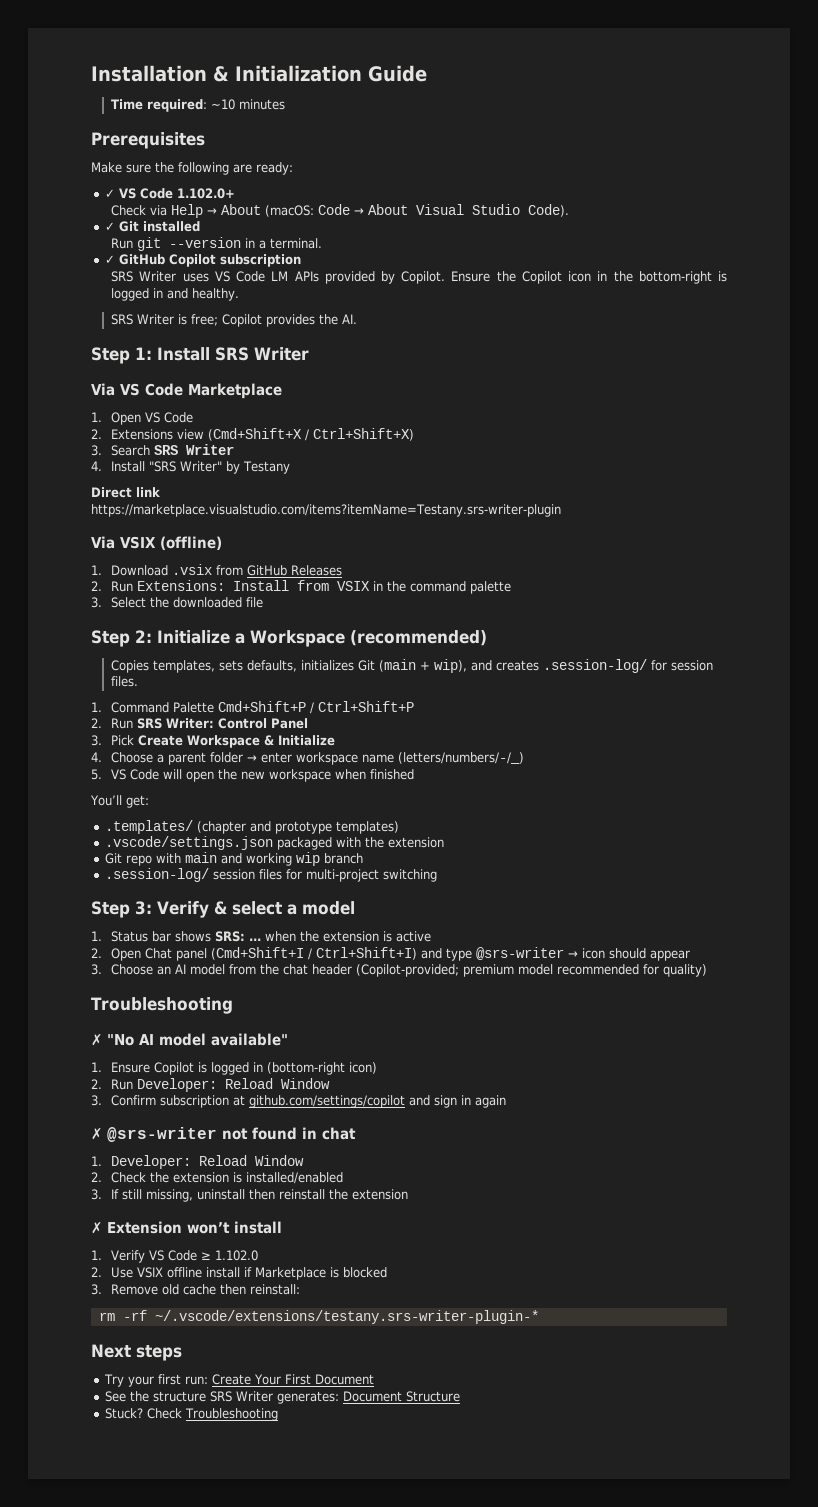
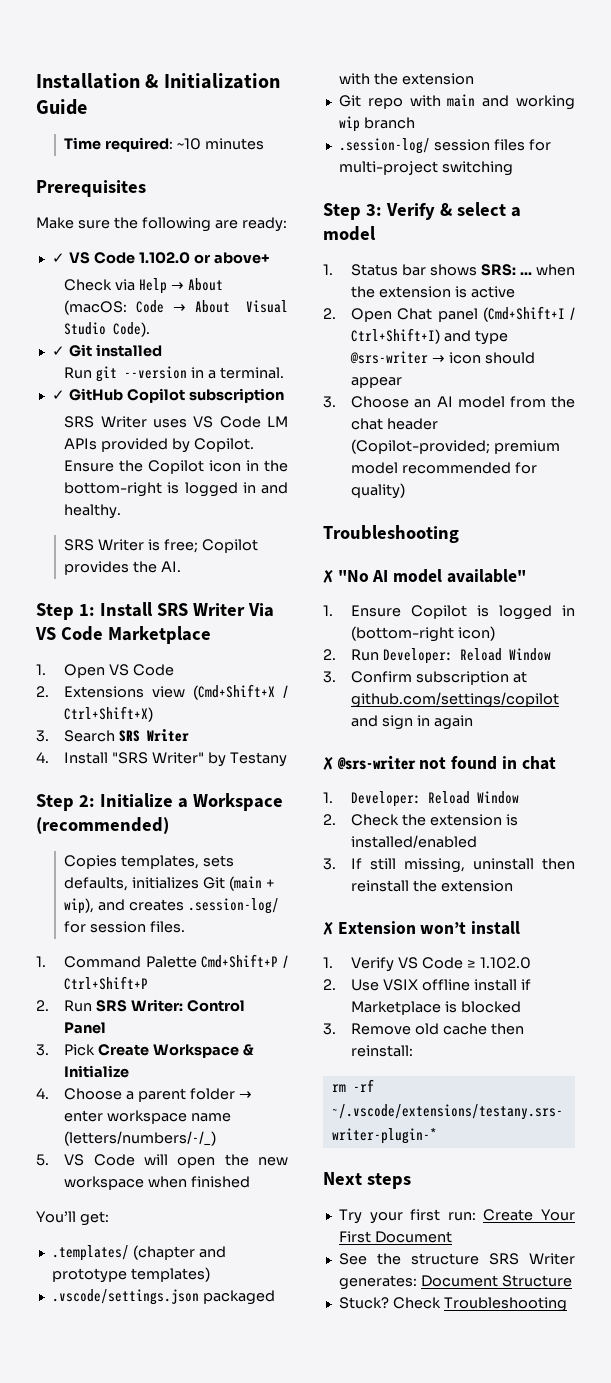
[176,188,235,199] 1.102.0+ -> [138,252,270,264] 1.102.0 or above+
(309, 354) // -> (245, 609) none
[91,487,160,498] [91,504,561,517] [91,536,222,550] [91,564,343,576] [91,580,512,594] [91,597,264,608] // Direct link // https://marketplace.visualstudio.com/items?itemName=Testany.srs-writer-plugin // Via VSIX (offline) // 1. Download .vsix from GitHub Releases // 2. Run Extensions: Install from VSIX in the command palette // 3. Select the downloaded file -> (287, 759) none

